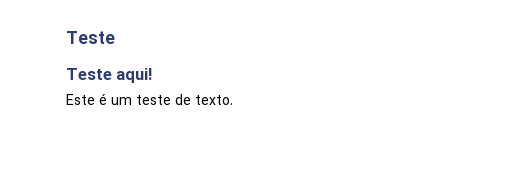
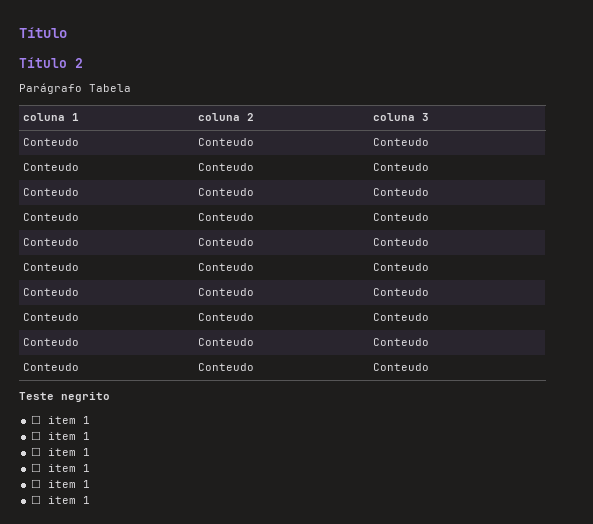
[66,31,115,44] [66,68,153,83] [66,93,233,105] Teste // Teste aqui! // Este é um teste de texto. -> [19,27,67,38] [19,57,83,68] [19,83,131,94] [23,113,80,121] [198,113,255,121] [373,113,430,121] [23,138,80,146] [198,138,255,146] [373,138,430,146] [23,163,80,171] [198,163,255,171] [373,163,430,171] [23,188,80,196] [198,188,255,196] [373,188,430,196] [23,213,80,221] [198,213,255,221] [373,213,430,221] [23,238,80,246] [198,238,255,246] [373,238,430,246] [23,263,80,271] [198,263,255,271] [373,263,430,271] [23,288,80,296] [198,288,255,296] [373,288,430,296] [23,313,80,321] [198,313,255,321] [373,313,430,321] [23,338,80,346] [198,338,255,346] [373,338,430,346] [23,363,80,371] [198,363,255,371] [373,363,430,371] [19,392,110,402] [31,415,91,424] [31,431,91,440] [31,447,91,456] [31,463,91,472] [31,479,91,488] [31,495,91,504] Título // Título 2 // Parágrafo Tabela // coluna 1 | coluna 2 | coluna 3 // Conteudo | Conteudo | Conteudo // Conteudo | Conteudo | Conteudo // Conteudo | Conteudo | Conteudo // Conteudo | Conteudo | Conteudo // Conteudo | Conteudo | Conteudo // Conteudo | Conteudo | Conteudo // Conteudo | Conteudo | Conteudo // Conteudo | Conteudo | Conteudo // Conteudo | Conteudo | Conteudo // Conteudo | Conteudo | Conteudo // Teste negrito // ☐ item 1 // ☐ item 1 // ☐ item 1 // ☐ item 1 // ☐ item 1 // ☐ item 1

